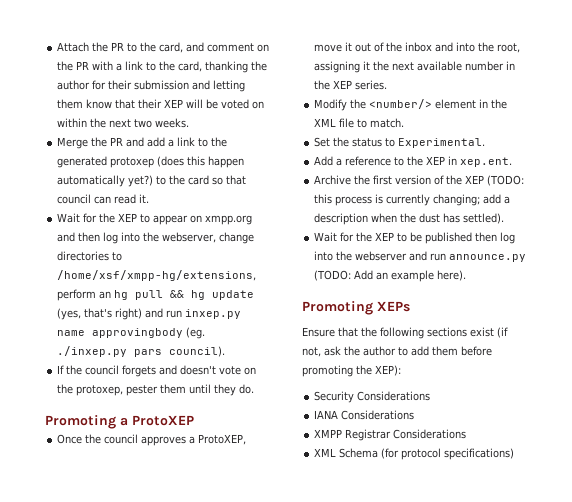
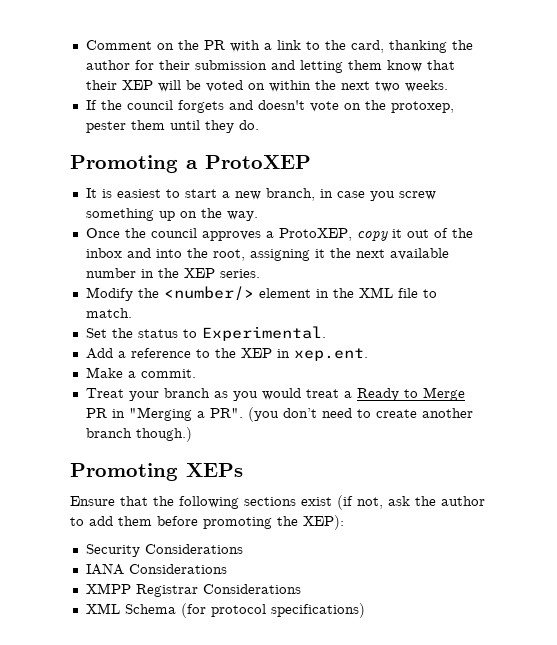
[57,42,255,53] Attach the PR to the card, and comment -> [85,40,152,50] Comment
[57,137,228,149] [57,156,245,168] [57,175,247,187] [57,194,150,204] [57,213,253,225] [57,232,255,244] [57,251,123,261] [57,270,257,281] [57,289,255,301] [57,308,242,320] [57,327,206,339] [57,346,226,357] // Merge the PR and add a link to the generated protoxep (does this happen automatically yet?) to the card so that council can read it. // Wait for the XEP to appear on xmpp.org and then log into the webserver, change directories to /home/xsf/xmpp-hg/extensions, perform an hg pull && hg update (yes, that's right) and run inxep.py name approvingbody (eg. ./inxep.py pars council). -> (448, 86) none
(194, 420) none -> [85,188,436,201] [85,208,258,221] // It is easiest to start a new branch, in case you screw something up on the way.
[314,44,343,52] move -> [356,231,388,241] copy
[314,175,525,186] [314,194,511,206] [314,213,505,225] [314,232,516,244] [314,251,527,262] [314,270,467,282] Archive the first version of the XEP (TODO: this process is currently changing; add a description when the dust has settled). // Wait for the XEP to be published then log into the webserver and run announce.py (TODO: Add an example here). -> [85,367,196,378] [85,387,465,401] [85,407,473,422] [85,427,192,442] Make a commit. // Treat your branch as you would treat a Ready to Merge PR in "Merging a PR". (you don’t need to create another branch though.)

